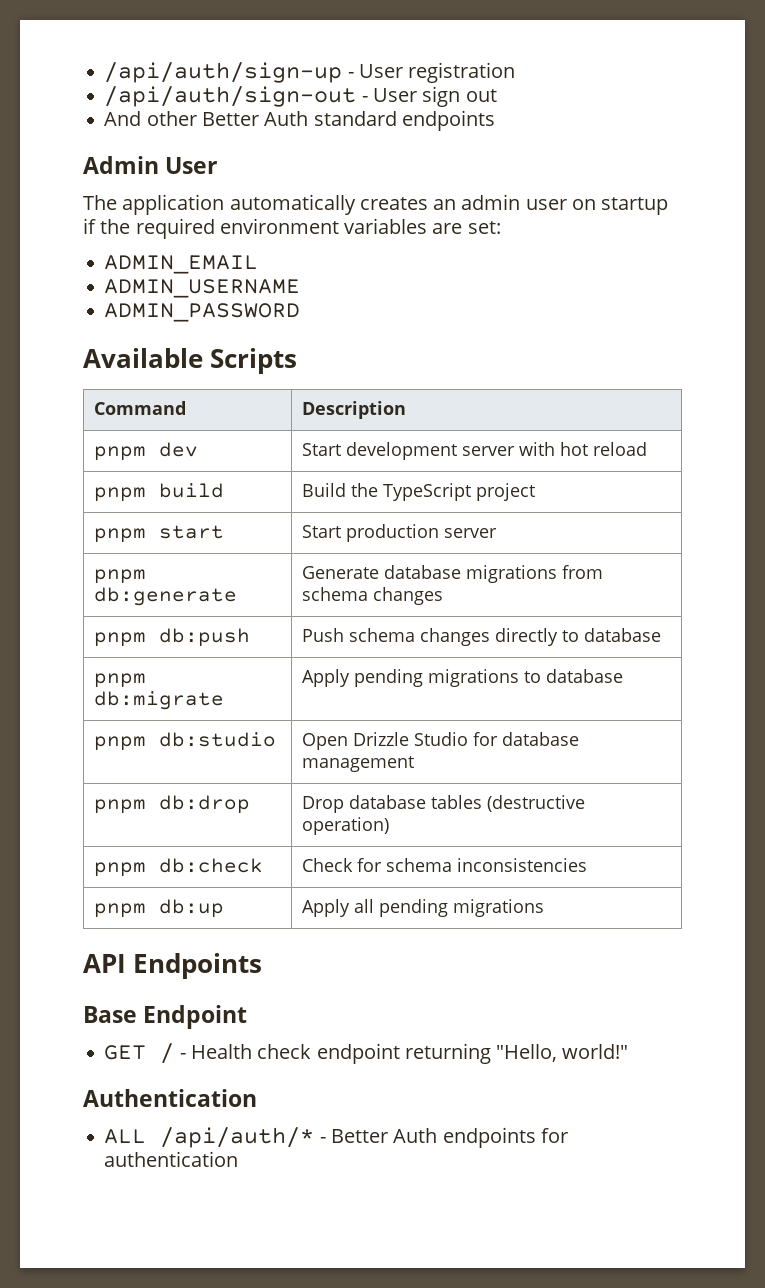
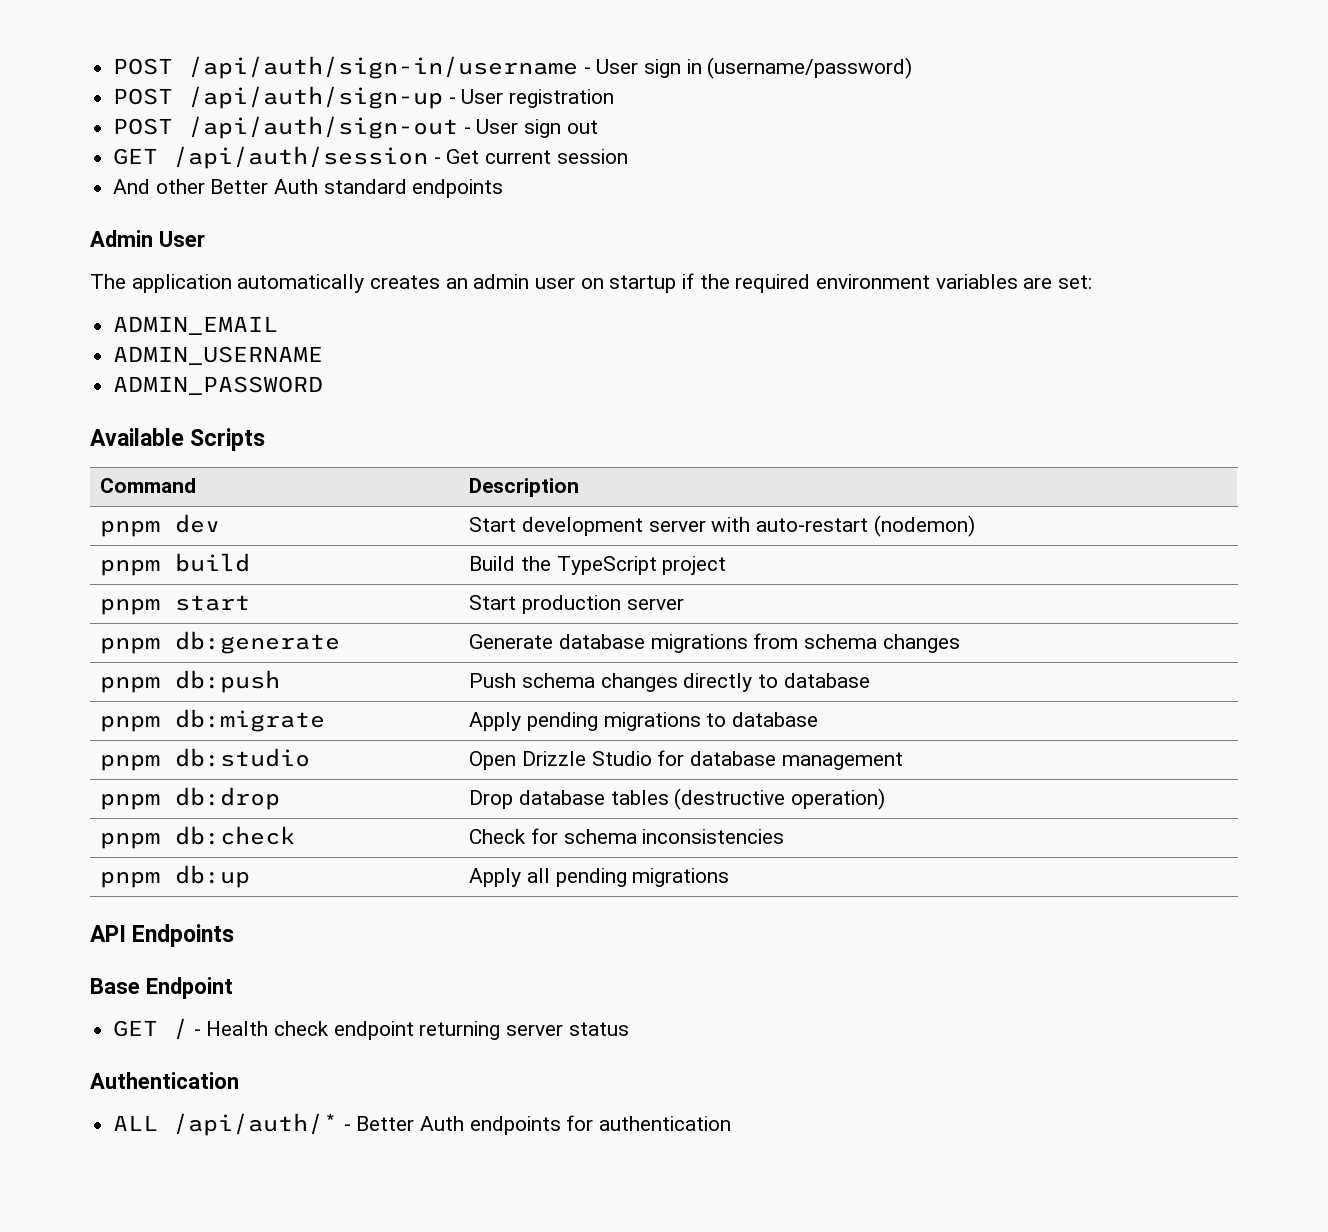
(104, 72) none -> [113,56,913,79] [113,88,174,105] POST /api/auth/sign-in/username - User sign in (username/password) // POST
(516, 72) none -> [113,118,174,135] POST
(497, 95) none -> [113,146,628,169] // GET /api/auth/session - Get current session
[560,442,648,456] hot reload -> [756,515,975,537] auto-restart (nodemon)
[496,1044,629,1062] "Hello, world!" -> [506,1022,629,1036] server status

